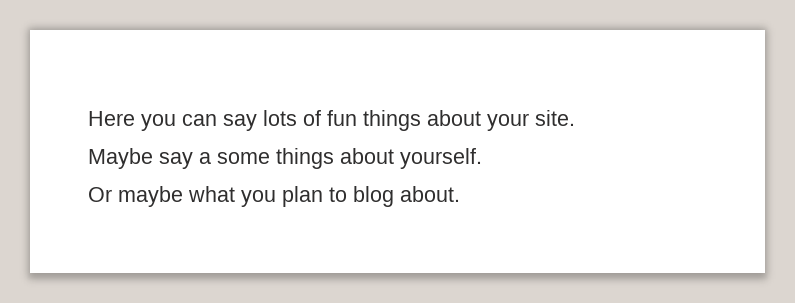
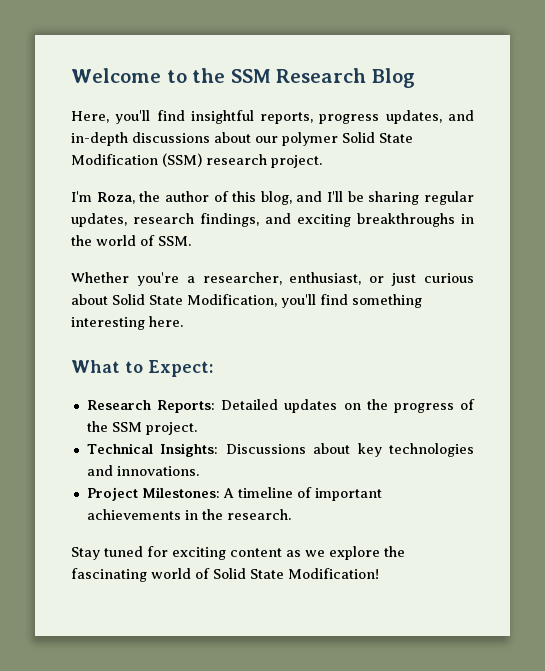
[88,110,575,131] [88,148,482,169] [88,186,460,207] Here you can say lots of fun things about your site. // Maybe say a some things about yourself. // Or maybe what you plan to blog about. -> [71,68,415,88] [71,110,474,124] [71,132,413,146] [71,153,322,168] [71,191,474,205] [71,213,474,227] [71,235,191,246] [71,272,474,286] [71,294,422,308] [71,316,183,330] [71,360,213,377] [86,399,475,413] [86,421,197,435] [86,443,474,457] [86,465,199,476] [86,487,382,501] [86,509,291,520] [71,546,405,560] [71,568,379,582] Welcome to the SSM Research Blog // Here, you'll find insightful reports, progress updates, and in-depth discussions about our polymer Solid State Modification (SSM) research project. // I'm Roza, the author of this blog, and I'll be sharing regular updates, research findings, and exciting breakthroughs in the world of SSM. // Whether you're a researcher, enthusiast, or just curious about Solid State Modification, you'll find something interesting here. // What to Expect: // Research Reports: Detailed updates on the progress of the SSM project. // Technical Insights: Discussions about key technologies and innovations. // Project Milestones: A timeline of important achievements in the research. // Stay tuned for exciting content as we explore the fascinating world of Solid State Modification!

